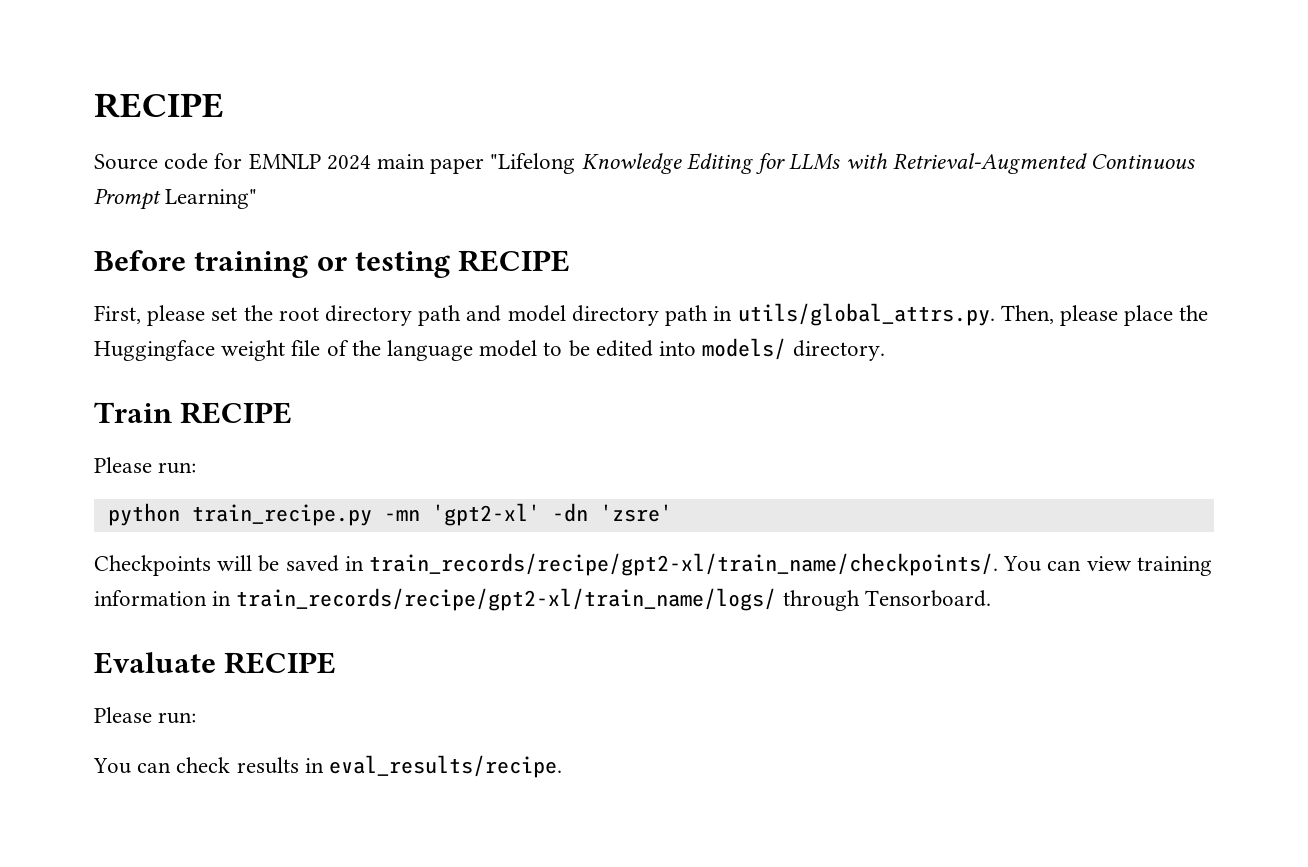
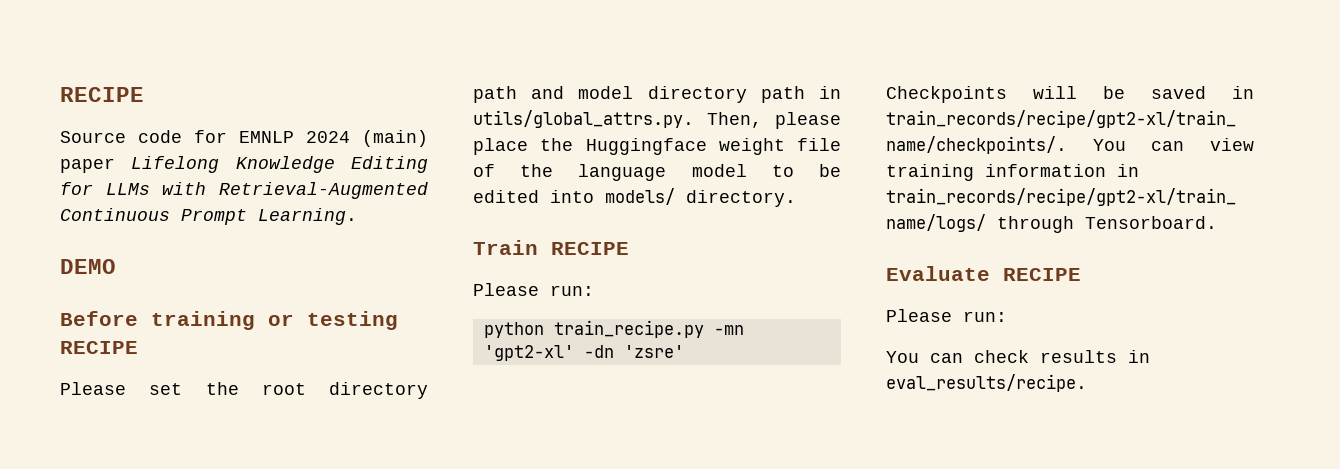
[377,153,576,174] main paper "Lifelong -> [362,130,428,147] [60,156,220,173] (main) paper Lifelong
[165,189,258,209] Learning" -> [258,208,357,225] [60,259,116,274] Learning. // DEMO
[94,305,206,326] First, please -> [60,382,126,395] Please

